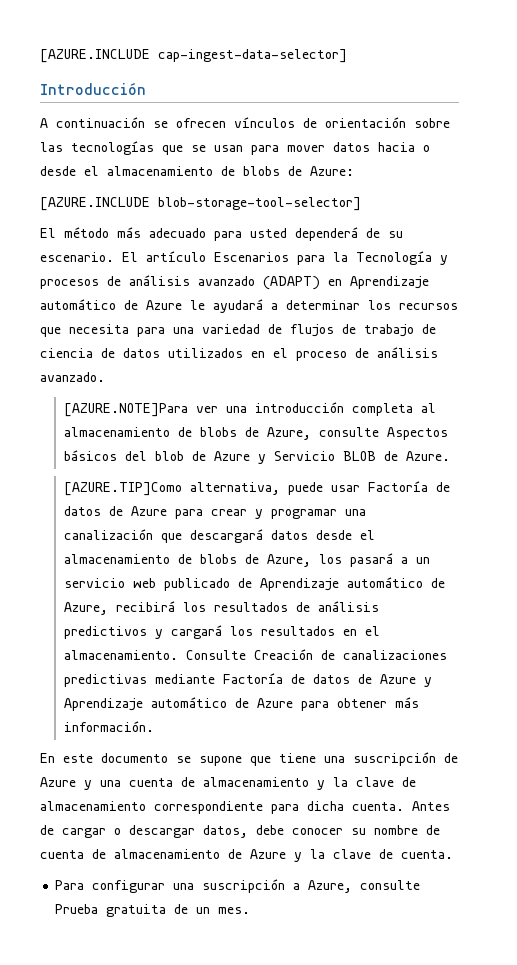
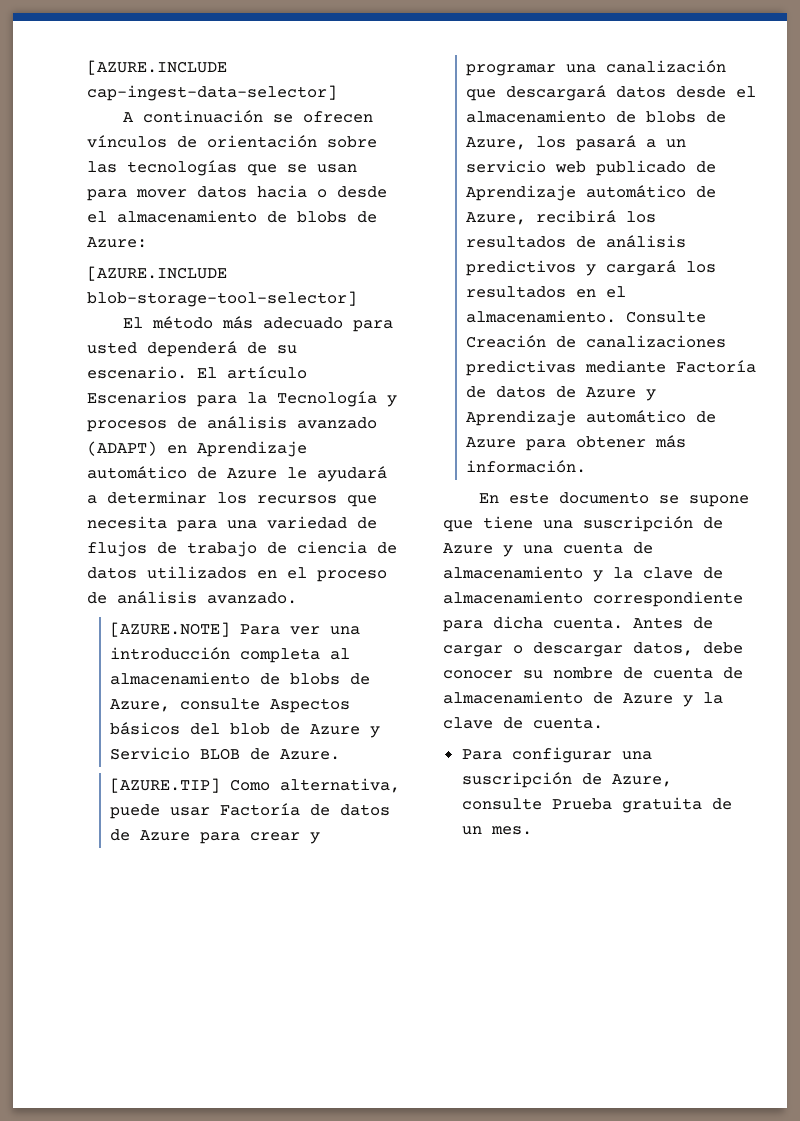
[40,82,146,95] // Introducción -> (337, 93) none
[64,403,189,417] [AZURE.NOTE]Para -> [110,622,281,637] [AZURE.NOTE] Para
[64,482,183,496] [AZURE.TIP]Como -> [110,778,271,793] [AZURE.TIP] Como
[293,883,301,890] a -> [581,773,602,785] de

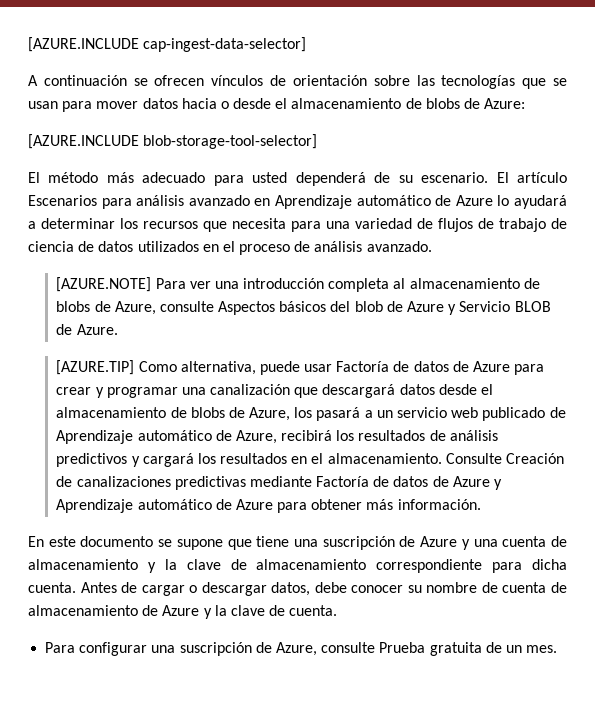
[247,391,397,407] [87,417,197,432] la Tecnología y procesos de -> (132, 203) none
[87,441,157,456] (ADAPT) -> (250, 200) none
[287,467,307,479] le -> [497,195,510,206] lo

